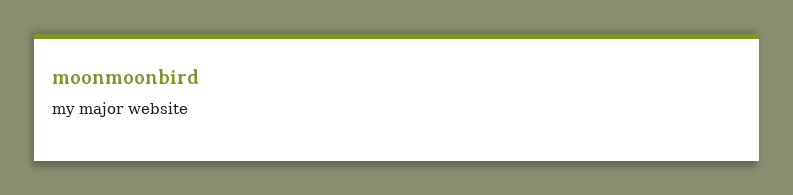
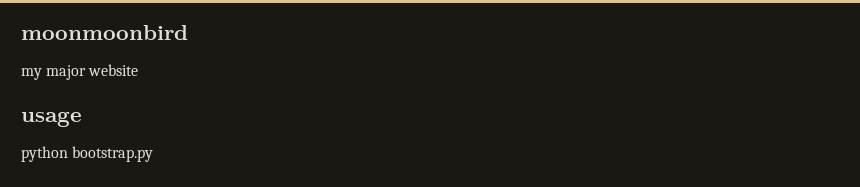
(188, 108) none -> [21,111,82,127] [21,146,154,162] // usage // python bootstrap.py

